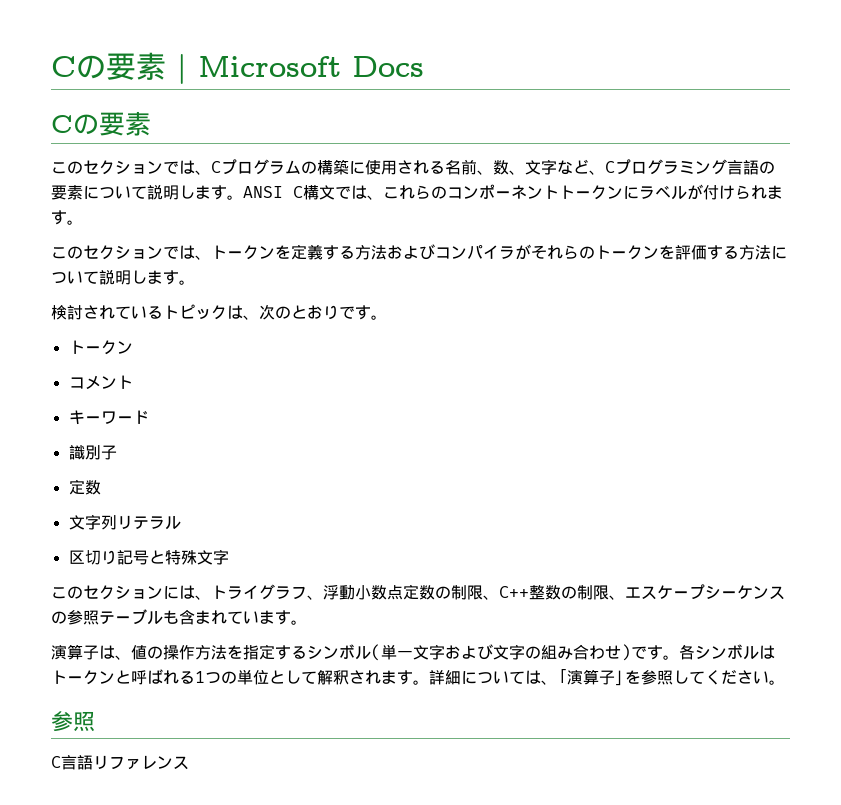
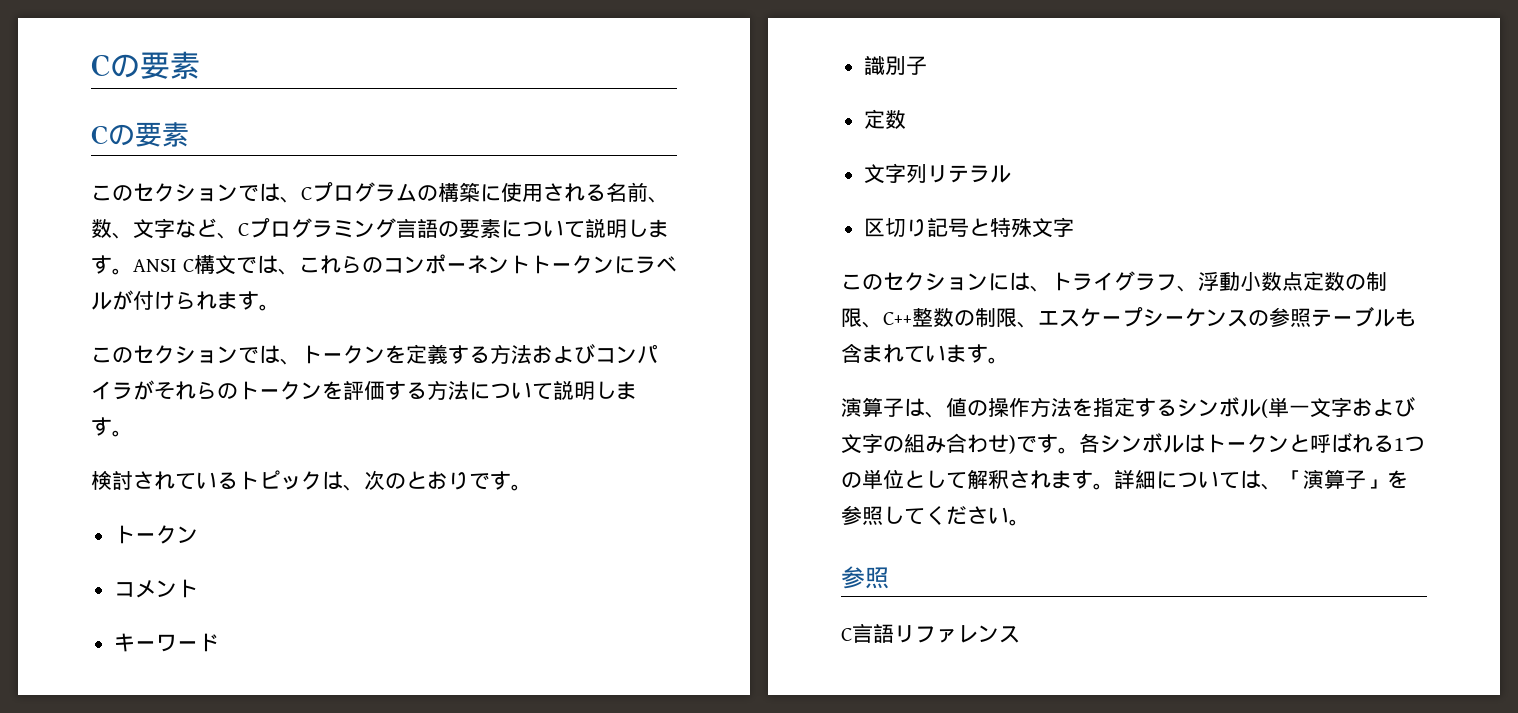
[51,52,424,84] Cの要素 | Microsoft Docs -> [91,51,200,79] Cの要素

